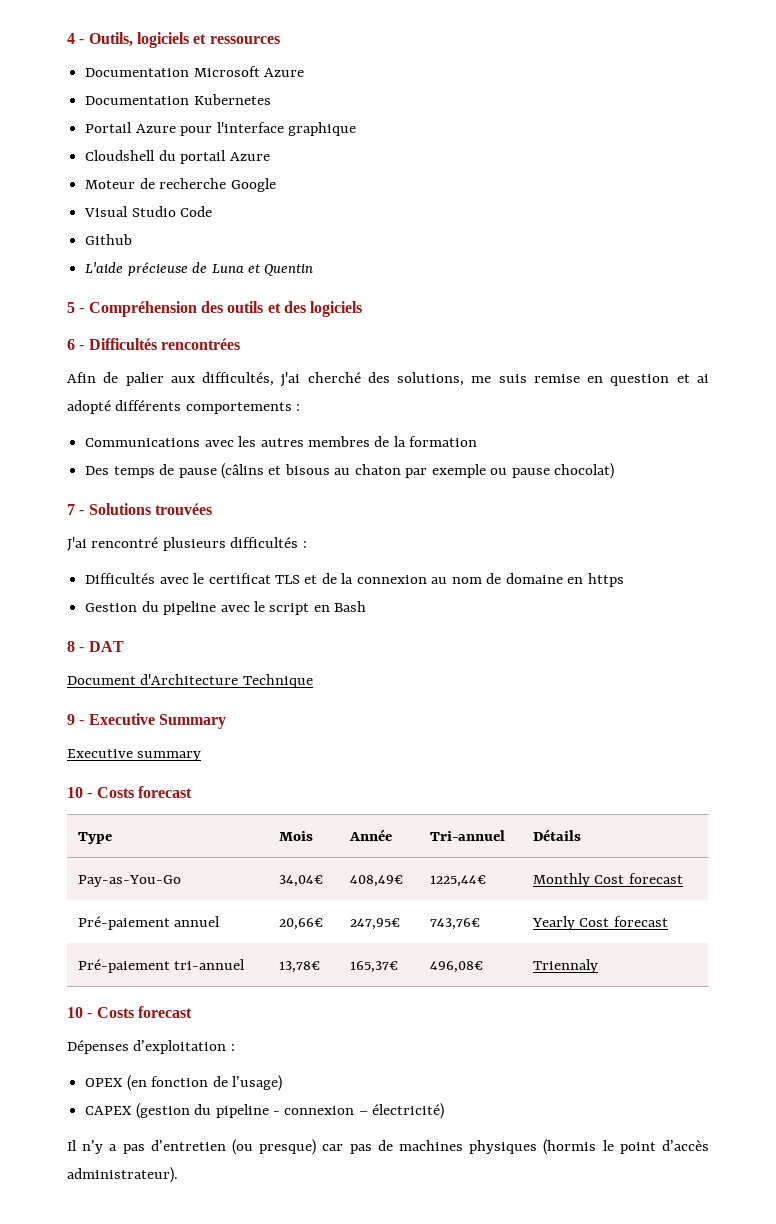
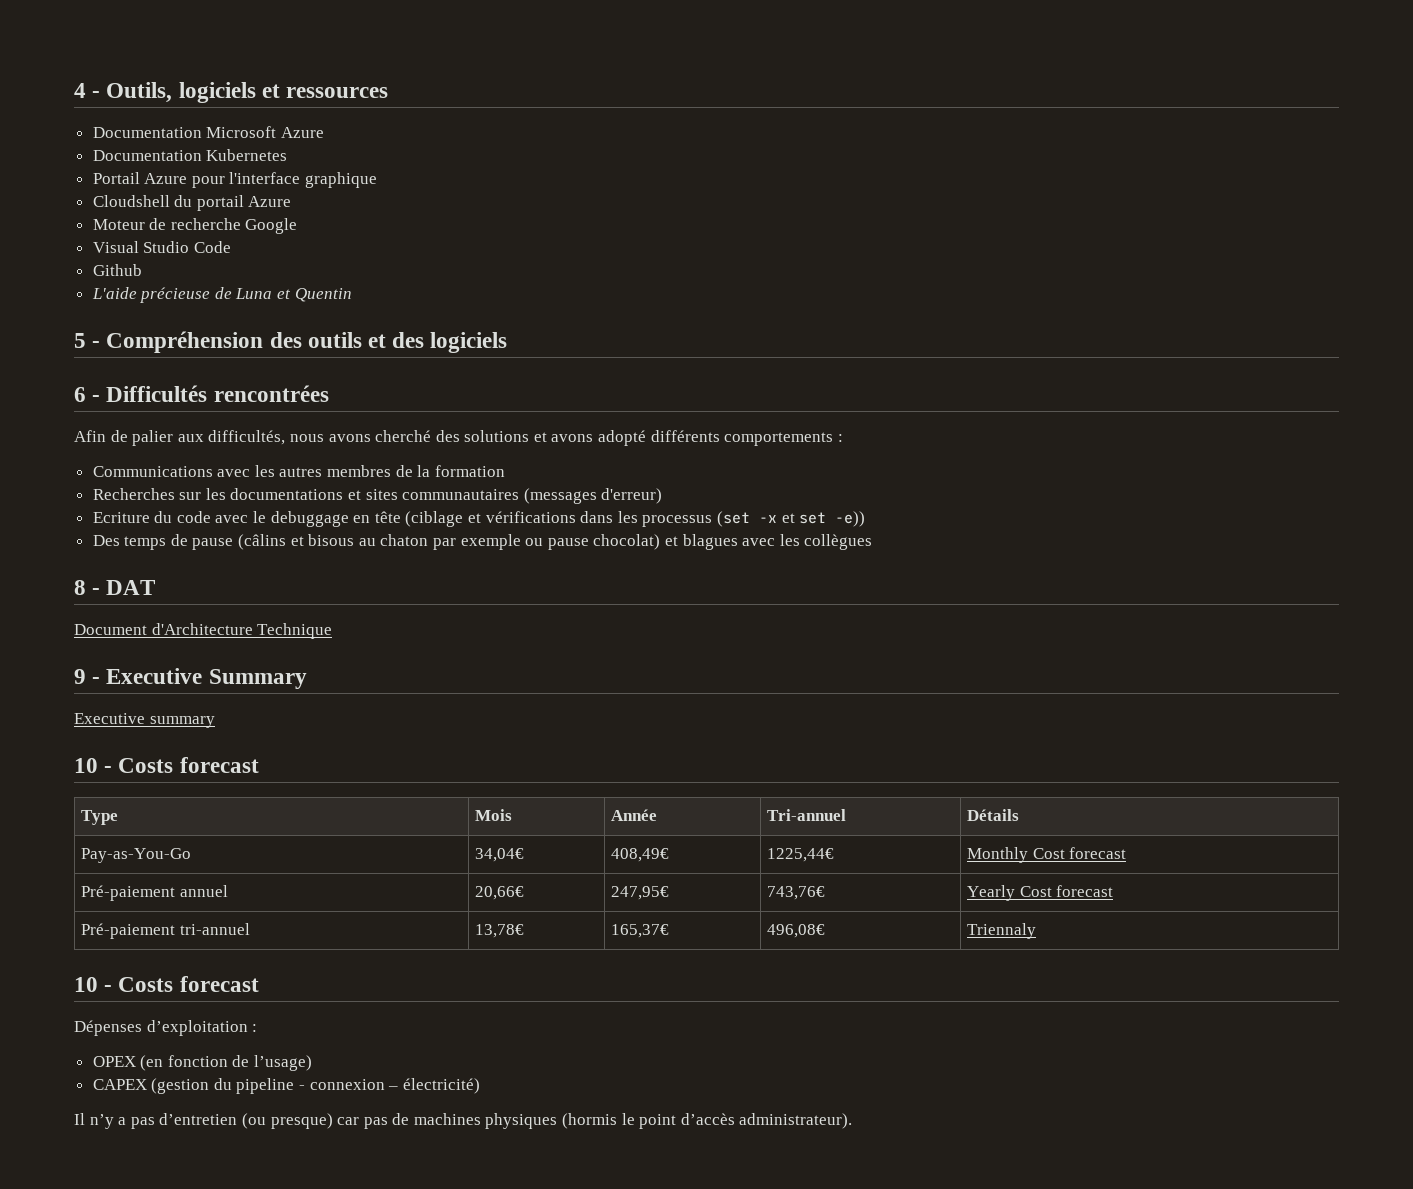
[280,372,709,387] j'ai cherché des solutions, me suis remise en question et ai -> [289,430,594,442] nous avons cherché des solutions et avons
(478, 441) none -> [92,488,663,504] [92,511,866,527] // Recherches sur les documentations et sites communautaires (messages d'erreur) // Ecriture du code avec le debuggage en tête (ciblage et vérifications dans les processus (set -x et set -e))
[67,503,212,515] [67,537,307,551] [85,573,624,587] [85,601,367,615] // 7 - Solutions trouvées // J'ai rencontré plusieurs difficultés : // Difficultés avec le certificat TLS et de la connexion au nom de domaine en https // Gestion du pipeline avec le script en Bash -> [664,534,873,550] et blagues avec les collègues

